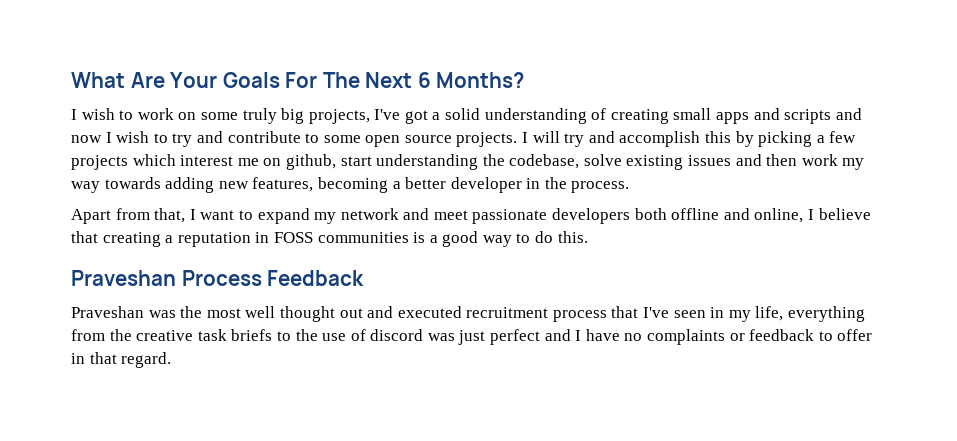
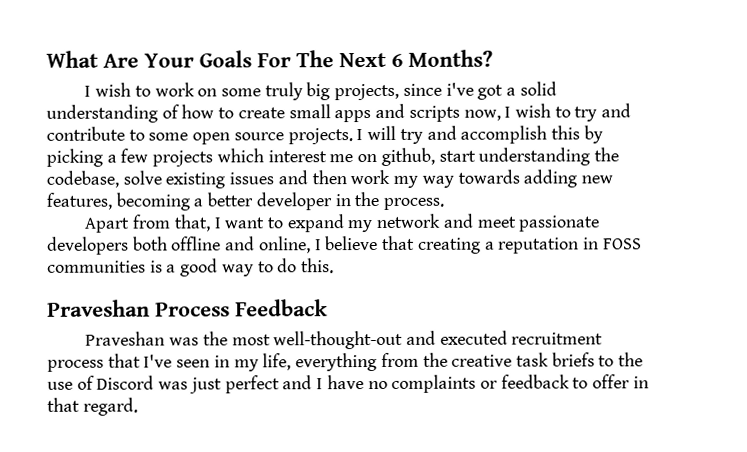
[374,109,401,120] I've -> [402,82,474,96] since i've
[610,109,669,124] creating -> [181,104,285,119] how to create
[835,108,862,120] [71,135,102,143] and now -> [463,109,501,121] now,
[245,306,363,322] well thought out -> [273,330,404,350] well-thought-out
[370,329,424,341] discord -> [96,375,155,390] Discord

